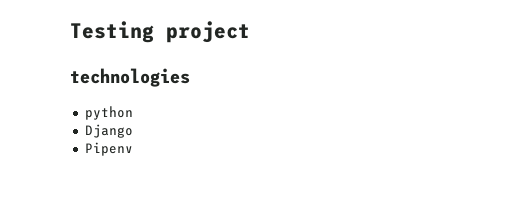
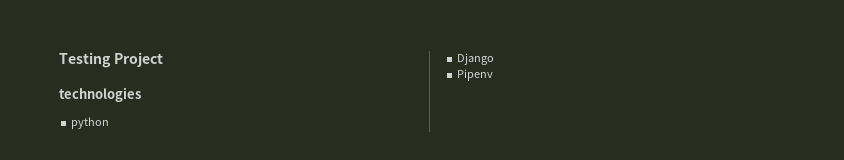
[166,21,250,43] project -> [113,52,163,67] Project

